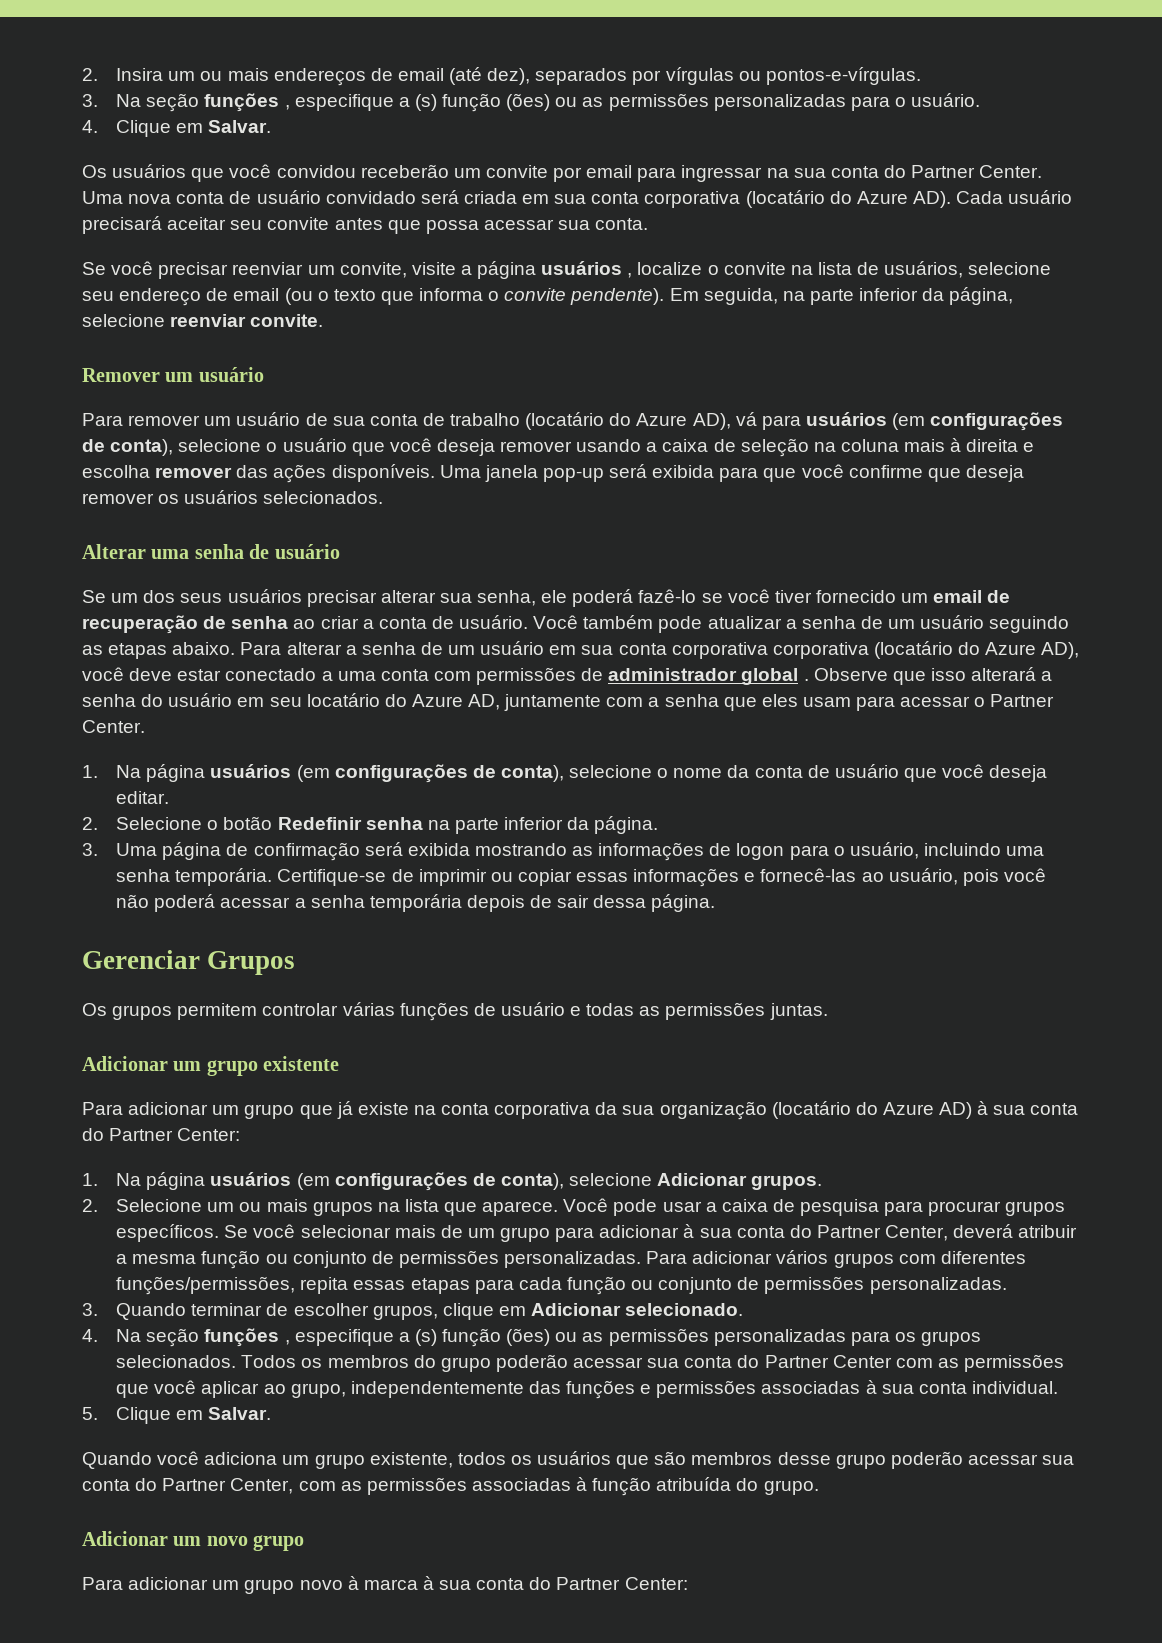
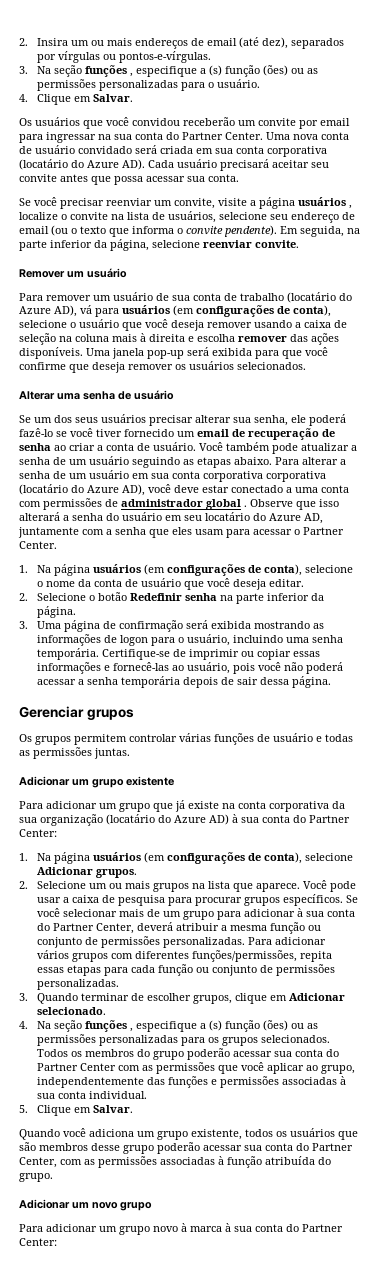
[207,951,296,975] Grupos -> [86,709,134,720] grupos

